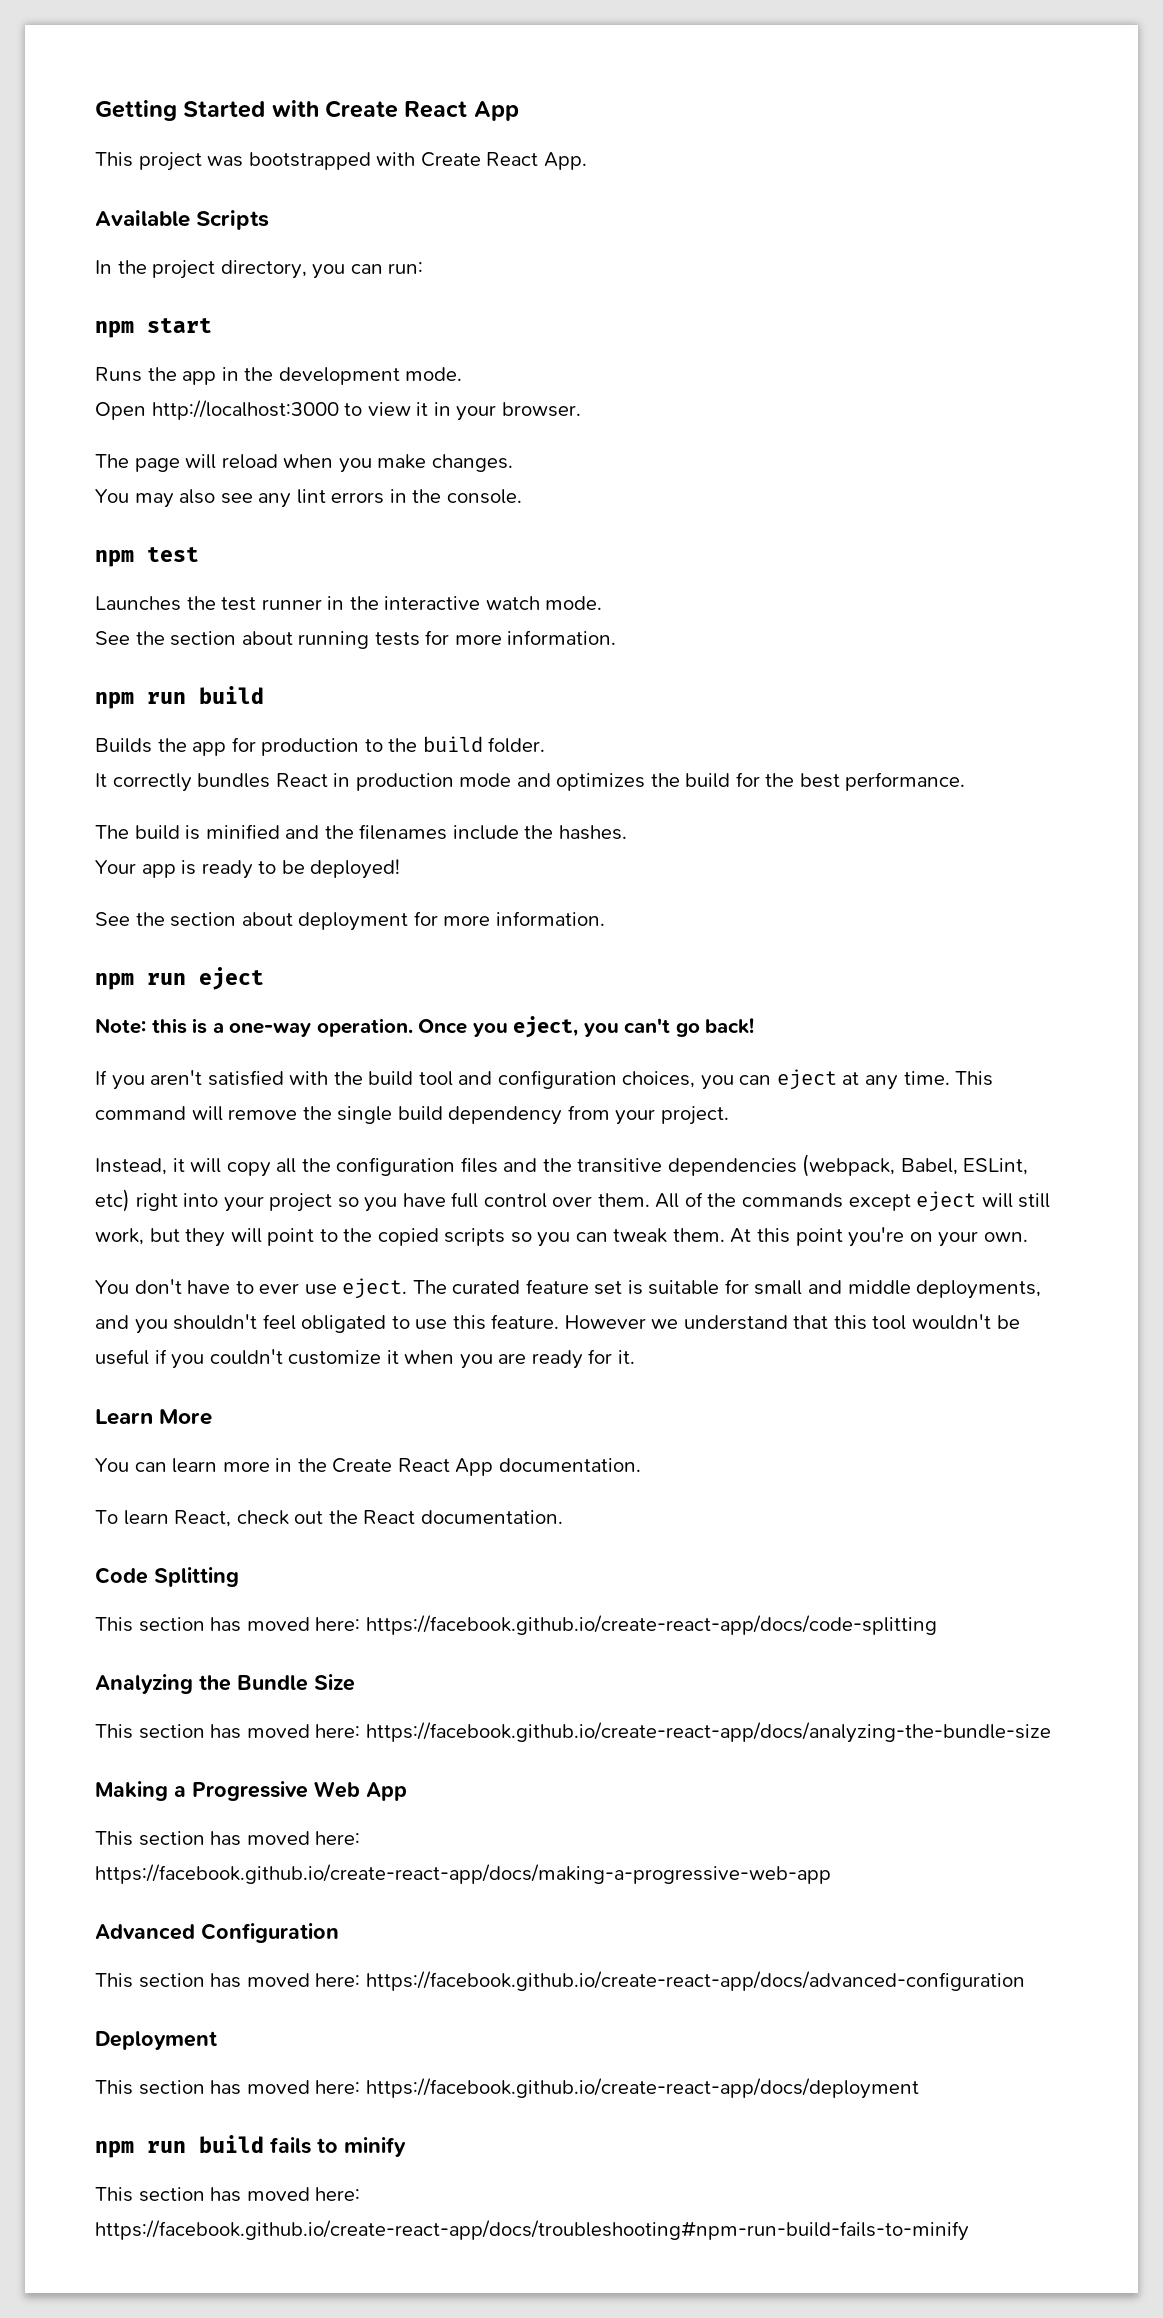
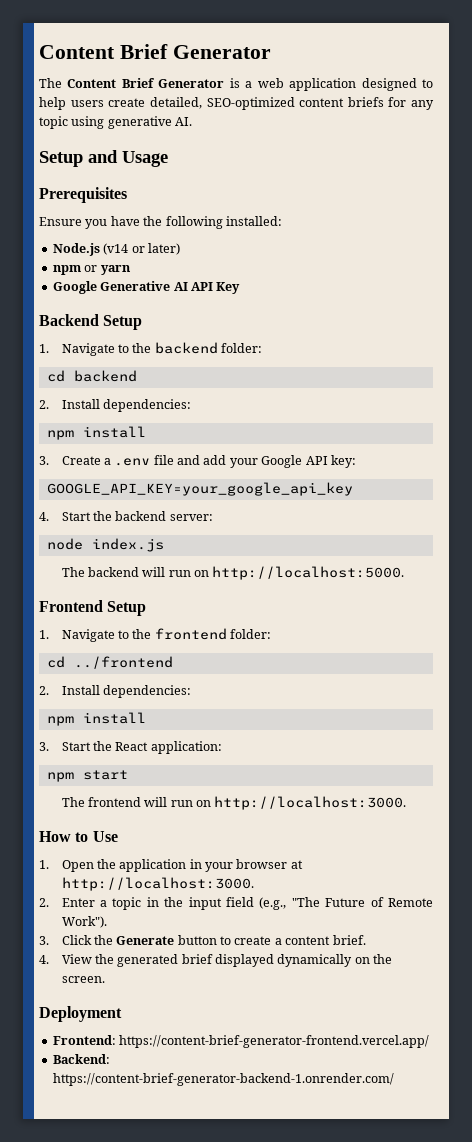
[95,100,519,121] [95,152,587,171] [95,210,270,230] [95,260,424,279] [95,318,212,338] [95,367,463,385] [95,400,581,421] [95,454,513,473] [95,489,522,508] [95,547,199,567] [95,596,603,611] [95,630,617,649] [95,686,264,709] [95,736,546,756] [95,772,966,792] [95,824,627,840] [95,859,401,879] [95,911,605,931] [95,967,264,990] [95,1016,755,1038] [95,1069,994,1090] [95,1105,729,1125] [95,1154,1029,1177] [95,1189,1051,1212] [95,1227,1028,1247] [95,1278,1042,1299] [95,1314,1020,1334] [95,1349,635,1369] [95,1409,213,1425] [95,1458,641,1476] [95,1510,563,1527] [95,1567,239,1587] [95,1615,937,1635] [95,1674,355,1694] [95,1722,1051,1743] [95,1781,407,1801] [95,1831,361,1846] [95,1864,831,1884] [95,1923,339,1943] [95,1971,1025,1991] [95,2031,217,2050] [95,2078,919,2099] [95,2135,406,2158] [95,2187,361,2202] [95,2220,969,2241] Getting Started with Create React App // This project was bootstrapped with Create React App. // Available Scripts // In the project directory, you can run: // npm start // Runs the app in the development mode. // Open http://localhost:3000 to view it in your browser. // The page will reload when you make changes. // You may also see any lint errors in the console. // npm test // Launches the test runner in the interactive watch mode. // See the section about running tests for more information. // npm run build // Builds the app for production to the build folder. // It correctly bundles React in production mode and optimizes the build for the best performance. // The build is minified and the filenames include the hashes. // Your app is ready to be deployed! // See the section about deployment for more information. // npm run eject // Note: this is a one-way operation. Once you eject, you can't go back! // If you aren't satisfied with the build tool and configuration choices, you can eject at any time. This command will remove the single build dependency from your project. // Instead, it will copy all the configuration files and the transitive dependencies (webpack, Babel, ESLint, etc) right into your project so you have full control over them. All of the commands except eject will still work, but they will point to the copied scripts so you can tweak them. At this point you're on your own. // You don't have to ever use eject. The curated feature set is suitable for small and middle deployments, and you shouldn't feel obligated to use this feature. However we understand that this tool wouldn't be useful if you couldn't customize it when you are ready for it. // Learn More // You can learn more in the Create React App documentation. // To learn React, check out the React documentation. // Code Splitting // This section has moved here: https://facebook.github.io/create-react-app/docs/code-splitting // Analyzing the Bundle Size // This section has moved here: https://facebook.github.io/create-react-app/docs/analyzing-the-bundle-size // Making a Progressive Web App // This section has moved here: https://facebook.github.io/create-react-app/docs/making-a-progressive-web-app // Advanced Configuration // This section has moved here: https://facebook.github.io/create-react-app/docs/advanced-configuration // Deployment // This section has moved here: https://facebook.github.io/create-react-app/docs/deployment // npm run build fails to minify // This section has moved here: https://facebook.github.io/create-react-app/docs/troubleshooting#npm-run-build-fails-to-minify -> [39,44,271,59] [39,78,434,91] [39,97,434,110] [39,116,193,129] [39,150,168,167] [39,187,127,203] [39,216,282,229] [52,243,180,256] [52,265,131,275] [52,281,241,294] [39,314,143,330] [39,342,263,356] [46,370,137,382] [39,399,191,412] [46,426,146,440] [39,455,356,468] [46,482,353,496] [39,511,213,521] [46,538,164,552] [61,566,405,580] [39,600,147,616] [39,628,272,642] [46,656,173,669] [39,685,191,698] [46,712,146,726] [39,741,222,754] [46,770,128,782] [61,796,407,810] [39,831,118,842] [39,859,303,872] [61,877,254,891] [39,897,433,910] [61,916,107,928] [39,935,366,945] [39,954,393,967] [61,976,105,983] [39,1006,122,1022] [52,1035,430,1048] [52,1054,110,1064] [52,1073,394,1086] Content Brief Generator // The Content Brief Generator is a web application designed to help users create detailed, SEO-optimized content briefs for any topic using generative AI. // Setup and Usage // Prerequisites // Ensure you have the following installed: // Node.js (v14 or later) // npm or yarn // Google Generative AI API Key // Backend Setup // 1. Navigate to the backend folder: // cd backend // 2. Install dependencies: // npm install // 3. Create a .env file and add your Google API key: // GOOGLE_API_KEY=your_google_api_key // 4. Start the backend server: // node index.js // The backend will run on http://localhost:5000. // Frontend Setup // 1. Navigate to the frontend folder: // cd ../frontend // 2. Install dependencies: // npm install // 3. Start the React application: // npm start // The frontend will run on http://localhost:3000. // How to Use // 1. Open the application in your browser at http://localhost:3000. // 2. Enter a topic in the input field (e.g., "The Future of Remote Work"). // 3. Click the Generate button to create a content brief. // 4. View the generated brief displayed dynamically on the screen. // Deployment // Frontend: https://content-brief-generator-frontend.vercel.app/ // Backend: https://content-brief-generator-backend-1.onrender.com/

